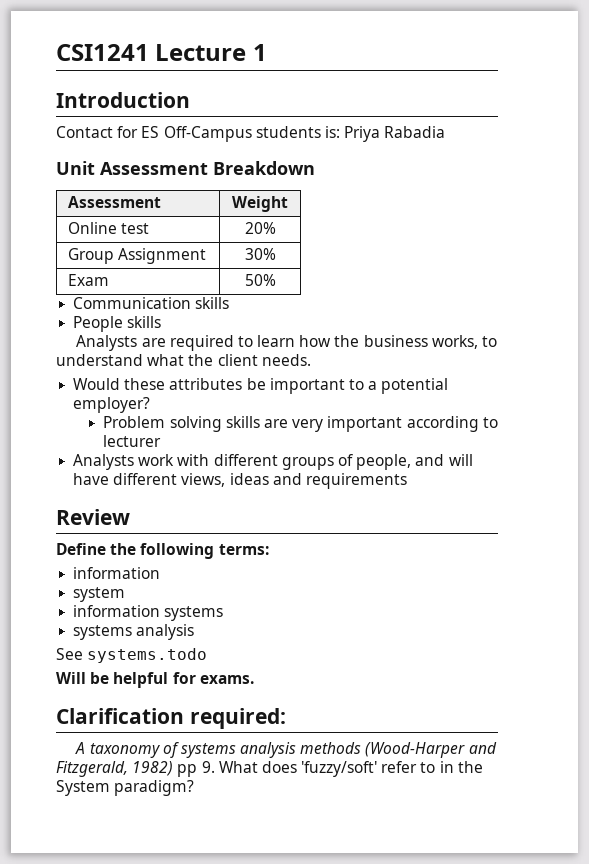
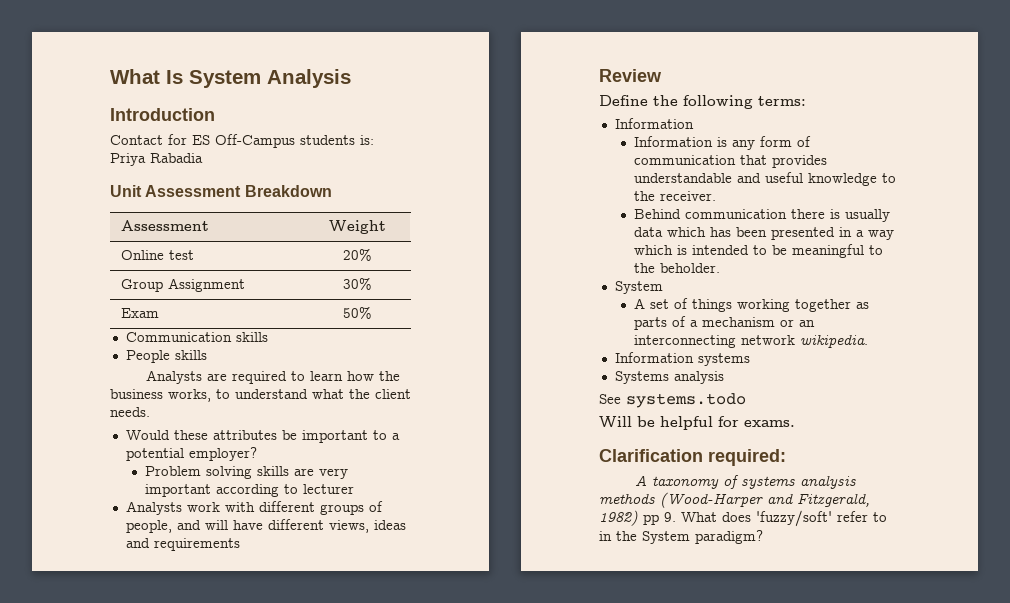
[56,44,267,61] CSI1241 Lecture 1 -> [110,69,351,88] What Is System Analysis
[73,567,161,579] [73,587,126,602] [73,605,161,617] information // system // information -> [614,118,694,129] [633,136,811,150] [633,155,827,168] [633,172,896,186] [633,191,716,201] [633,209,890,222] [633,227,894,240] [633,244,883,258] [633,263,720,273] [614,281,663,294] [633,298,869,312] [633,316,815,330] [633,334,868,348] [614,352,694,363] Information // Information is any form of communication that provides understandable and useful knowledge to the receiver. // Behind communication there is usually data which has been presented in a way which is intended to be meaningful to the beholder. // System // A set of things working together as parts of a mechanism or an interconnecting network wikipedia. // Information
[73,625,133,640] systems -> [614,371,669,384] Systems

